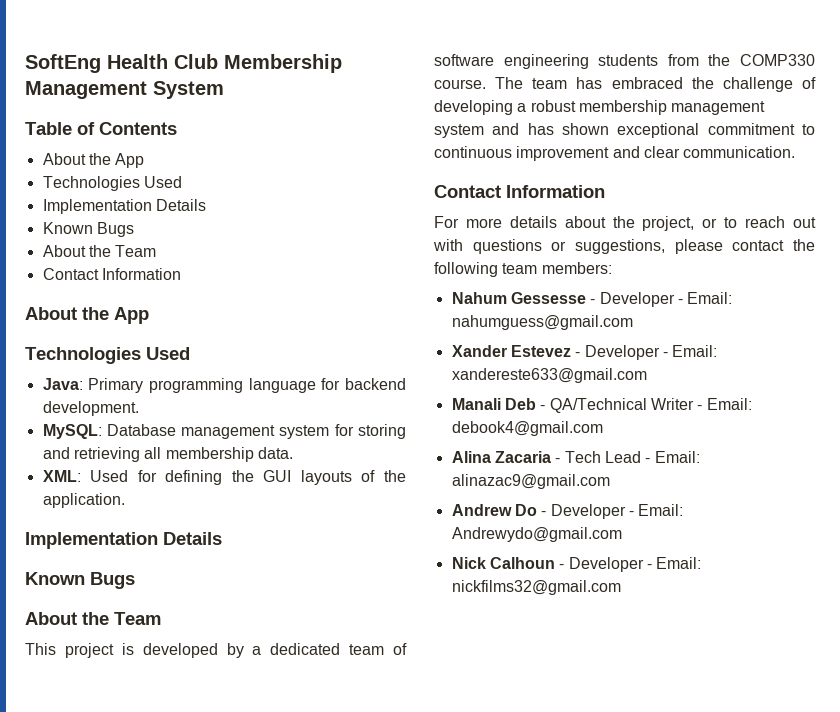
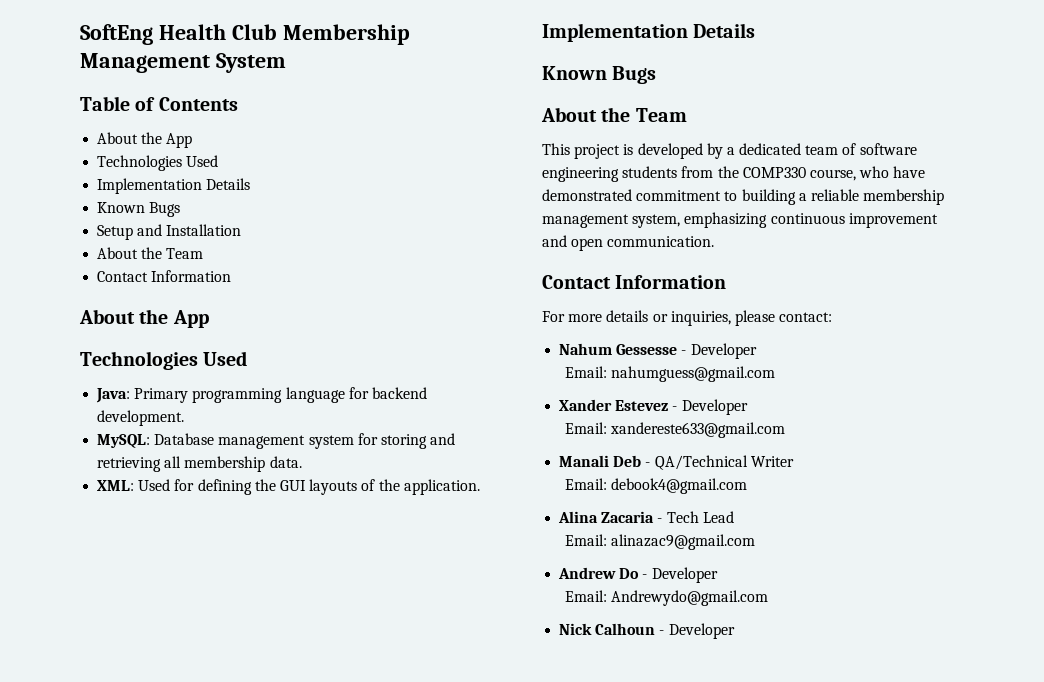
(134, 229) none -> [97,224,242,240] // Setup and Installation
[434,77,816,92] [434,100,766,115] [434,123,815,138] course. The team has embraced the challenge of developing a robust membership management system and has shown exceptional commitment to -> [809,166,926,181] [542,189,945,205] [542,212,768,228] course, who have demonstrated commitment to building a reliable membership management system, emphasizing
[643,146,680,158] clear -> [571,238,604,251] open
[564,216,817,231] [433,239,816,254] [434,262,612,277] about the project, or to reach out with questions or suggestions, please contact the following team members: -> [652,310,833,326] or inquiries, please contact:
[677,299,683,304] - -> (757, 351) //
[662,352,668,357] - -> (748, 407) //
[697,405,703,410] - -> (794, 461) //
[645,458,651,463] - -> (734, 517) //
[628,511,634,516] - -> (718, 575) //
[646,557,702,569] [451,580,621,595] - Email: nickfilms32@gmail.com -> (735, 631) none

